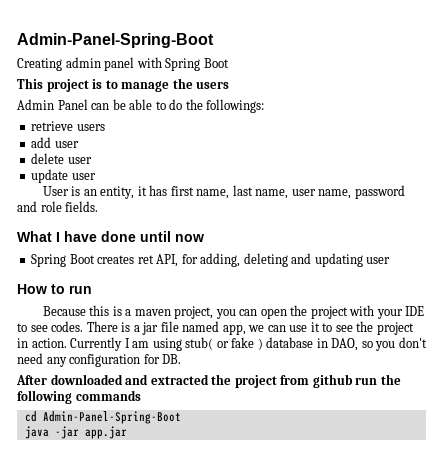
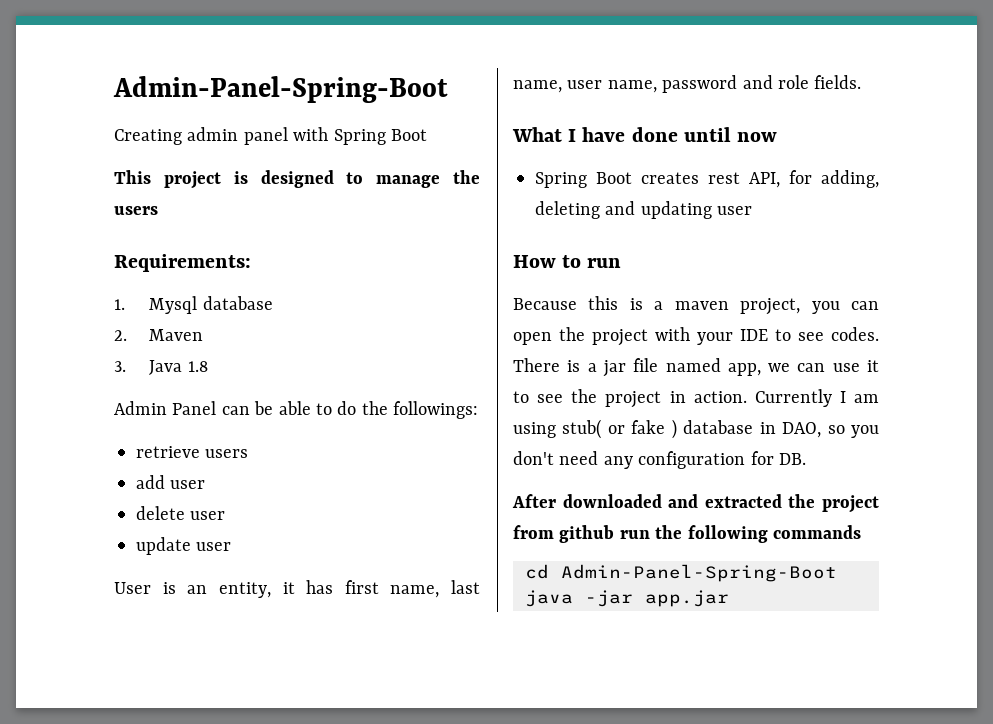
(103, 84) none -> [260,170,334,188] designed
(230, 85) none -> [114,254,251,272] [114,296,273,314] [114,329,204,341] [114,360,208,375] // Requirements: // 1. Mysql database // 2. Maven // 3. Java 1.8
[137,255,154,264] ret -> [708,172,740,184] rest

